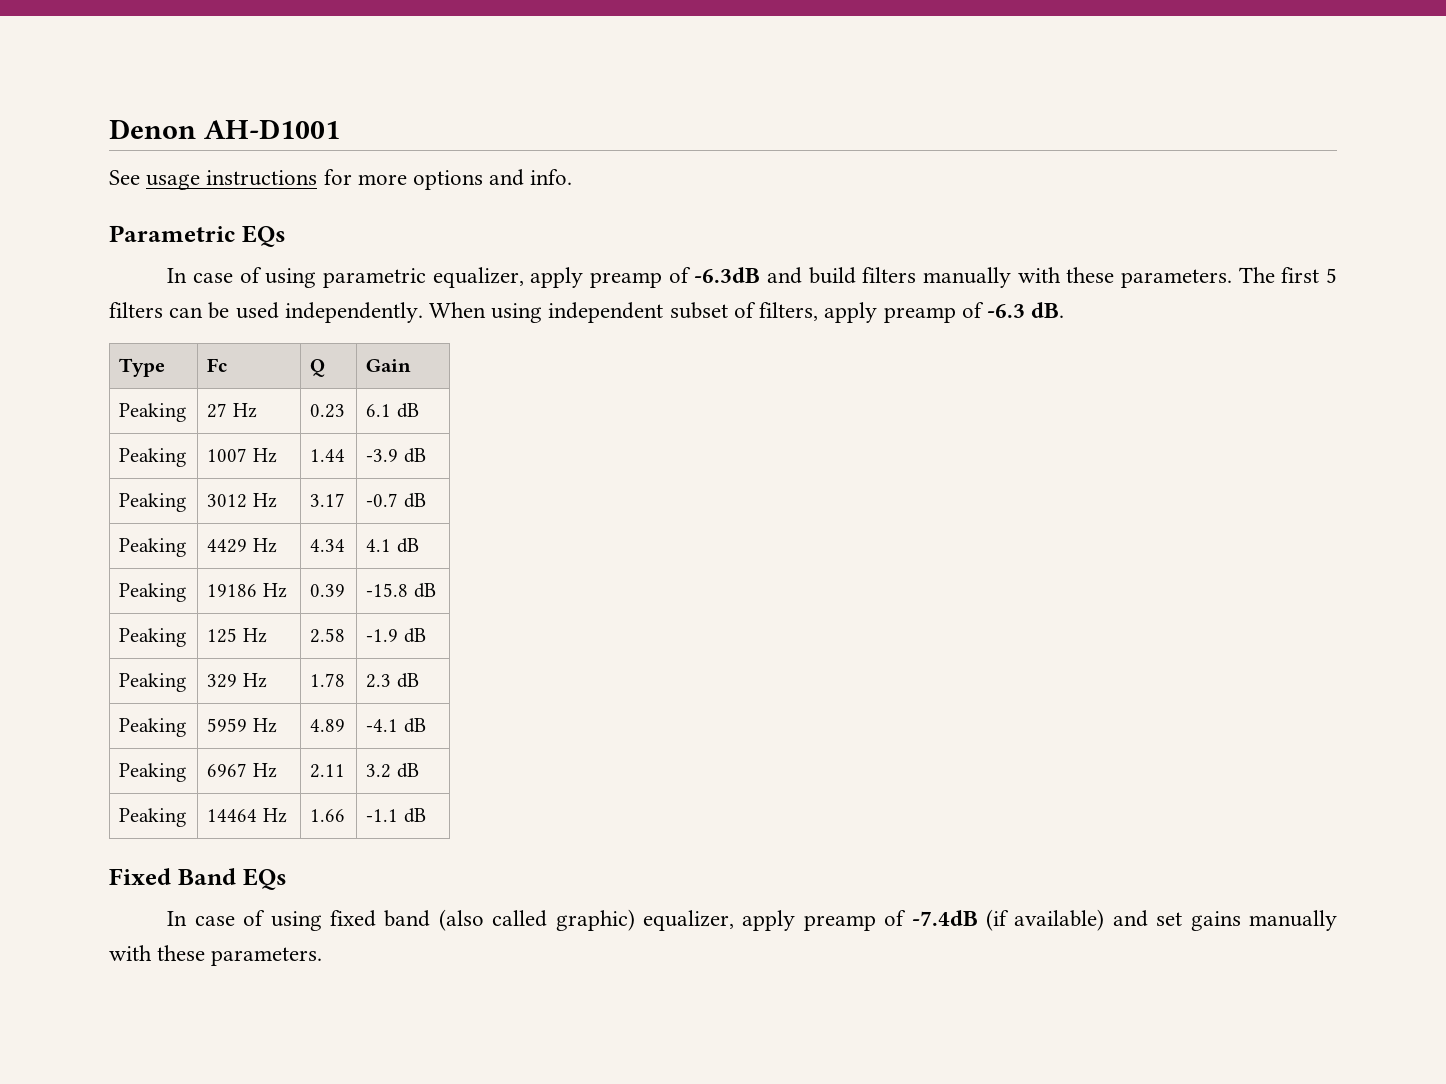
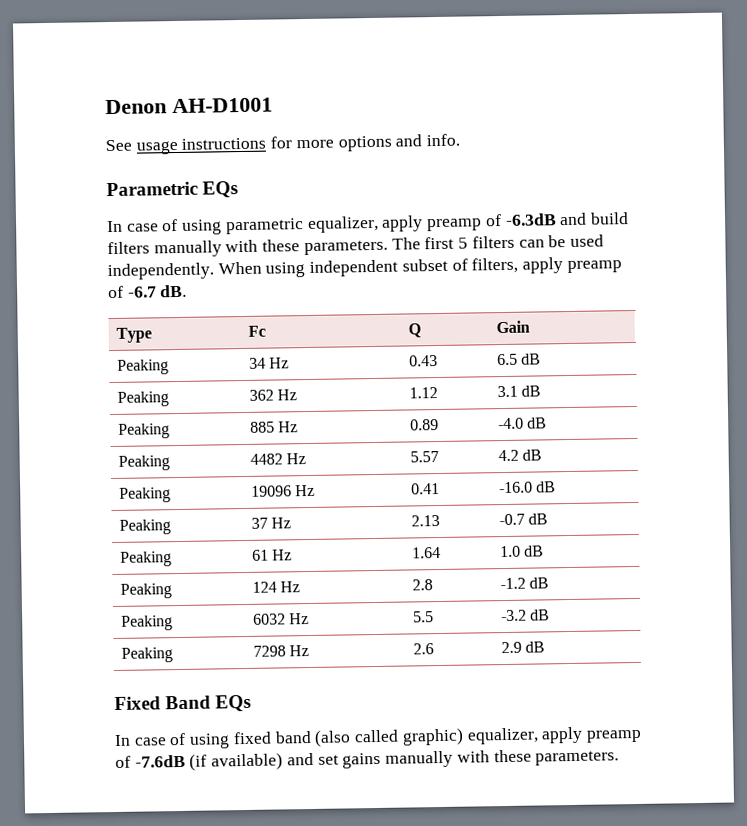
[986,304,1025,318] -6.3 -> [127,286,157,298] -6.7
[207,403,257,418] [310,404,346,418] [366,403,419,418] [119,448,187,467] [207,448,277,463] [310,449,346,462] [366,448,426,463] [119,493,187,512] [207,493,277,508] [310,493,346,507] 27 Hz | 0.23 | 6.1 dB // Peaking | 1007 Hz | 1.44 | -3.9 dB // Peaking | 3012 Hz | 3.17 -> [248,357,290,369] [408,355,438,367] [496,353,542,366] [116,391,169,407] [248,389,298,401] [408,387,438,399] [496,385,542,398] [117,423,170,439] [249,421,299,433] [409,419,439,431] [497,417,548,430] [117,455,170,471] [249,453,307,465] [409,451,439,463] [497,449,543,462] [118,487,171,503] [250,484,316,497] [410,483,440,495] [498,481,557,494] [118,519,171,535] [250,517,292,529] [410,514,440,527] 34 Hz | 0.43 | 6.5 dB // Peaking | 362 Hz | 1.12 | 3.1 dB // Peaking | 885 Hz | 0.89 | -4.0 dB // Peaking | 4482 Hz | 5.57 | 4.2 dB // Peaking | 19096 Hz | 0.41 | -16.0 dB // Peaking | 37 Hz | 2.13
[207,538,277,553] [310,539,346,552] [366,538,419,553] [119,583,187,602] [207,583,287,598] [310,584,346,597] [366,583,436,598] [119,628,187,647] [207,628,267,643] [310,628,346,643] [366,628,426,643] [119,673,187,692] [207,673,267,688] [310,673,346,687] [366,673,419,688] [119,718,187,737] [207,718,277,733] [310,719,346,732] [366,718,426,733] [119,763,187,782] [207,763,277,778] [310,764,346,778] [366,763,419,778] [119,808,187,827] [207,808,287,823] [310,809,346,822] [366,809,399,822] 4429 Hz | 4.34 | 4.1 dB // Peaking | 19186 Hz | 0.39 | -15.8 dB // Peaking | 125 Hz | 2.58 | -1.9 dB // Peaking | 329 Hz | 1.78 | 2.3 dB // Peaking | 5959 Hz | 4.89 | -4.1 dB // Peaking | 6967 Hz | 2.11 | 3.2 dB // Peaking | 14464 Hz | 1.66 | -1.1 -> [251,549,293,561] [411,546,441,559] [499,545,545,558] [119,583,172,599] [251,581,301,593] [411,579,433,591] [499,577,550,590] [120,615,173,631] [252,613,310,625] [412,611,434,623] [500,609,551,622] [120,647,173,663] [252,645,310,657] [412,643,434,655] [500,641,522,654] 61 Hz | 1.64 | 1.0 dB // Peaking | 124 Hz | 2.8 | -1.2 dB // Peaking | 6032 Hz | 5.5 | -3.2 dB // Peaking | 7298 Hz | 2.6 | 2.9
[911,910,978,926] -7.4dB -> [134,754,186,768] -7.6dB

